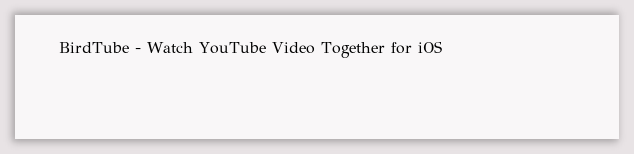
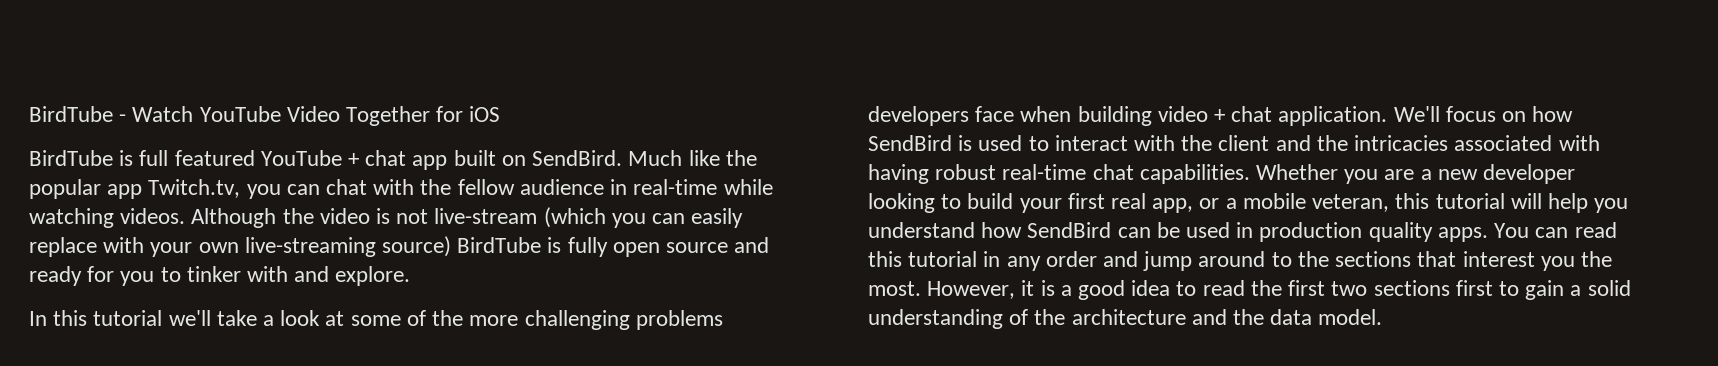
(442, 47) none -> [29,150,757,170] [29,179,773,199] [29,207,744,228] [29,236,770,257] [29,266,411,286] [29,310,723,330] [868,106,1574,126] [868,135,1600,151] [868,164,1576,184] [868,193,1629,213] [868,222,1617,242] [868,251,1612,271] [868,280,1631,300] [868,309,1383,329] // BirdTube is full featured YouTube + chat app built on SendBird. Much like the popular app Twitch.tv, you can chat with the fellow audience in real-time while watching videos. Although the video is not live-stream (which you can easily replace with your own live-streaming source) BirdTube is fully open source and ready for you to tinker with and explore. // In this tutorial we'll take a look at some of the more challenging problems developers face when building video + chat application. We'll focus on how SendBird is used to interact with the client and the intricacies associated with having robust real-time chat capabilities. Whether you are a new developer looking to build your first real app, or a mobile veteran, this tutorial will help you understand how SendBird can be used in production quality apps. You can read this tutorial in any order and jump around to the sections that interest you the most. However, it is a good idea to read the first two sections first to gain a solid understanding of the architecture and the data model.

